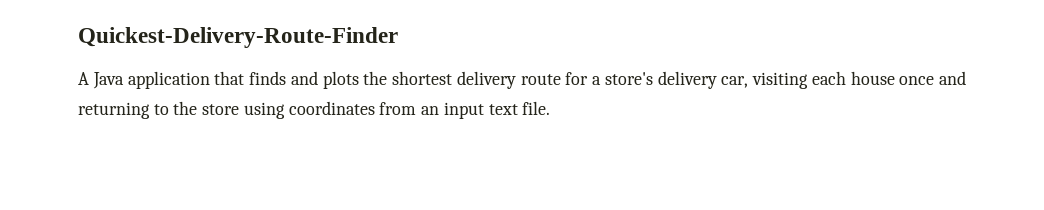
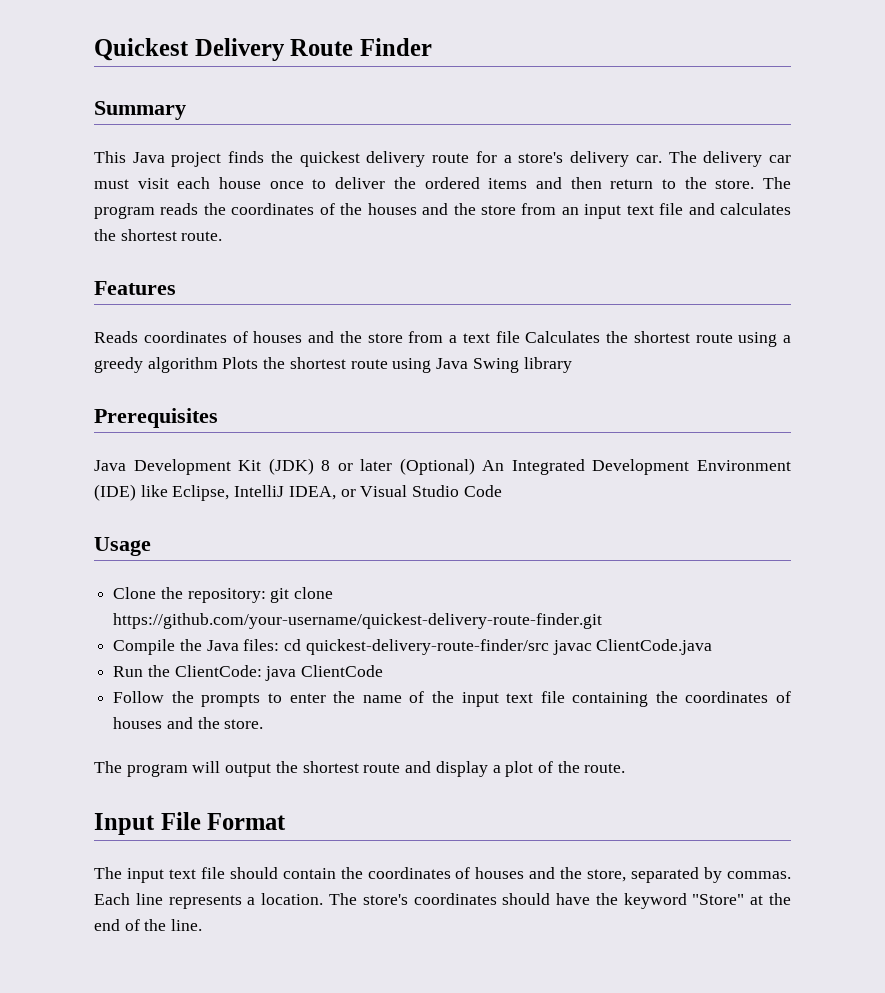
[78,27,398,48] [78,71,452,89] Quickest-Delivery-Route-Finder // A Java application that finds and plots the shortest -> [94,38,432,61] [94,101,186,120] [94,151,360,167] Quickest Delivery Route Finder // Summary // This Java project finds the quickest
[721,71,966,89] [78,101,551,119] car, visiting each house once and returning to the store using coordinates from an input text file. -> [635,151,792,167] [94,177,791,189] [94,203,791,219] [94,229,223,241] [94,281,176,295] [94,331,791,347] [94,357,572,373] [94,408,218,428] [94,458,791,475] [94,484,502,501] [94,537,151,556] [113,587,334,603] [113,613,603,629] [113,639,713,655] [113,665,384,681] [113,691,791,707] [113,717,264,729] [94,761,626,777] [94,812,287,835] [94,867,791,883] [94,893,792,909] [94,919,203,931] car. The delivery car must visit each house once to deliver the ordered items and then return to the store. The program reads the coordinates of the houses and the store from an input text file and calculates the shortest route. // Features // Reads coordinates of houses and the store from a text file Calculates the shortest route using a greedy algorithm Plots the shortest route using Java Swing library // Prerequisites // Java Development Kit (JDK) 8 or later (Optional) An Integrated Development Environment (IDE) like Eclipse, IntelliJ IDEA, or Visual Studio Code // Usage // Clone the repository: git clone https://github.com/your-username/quickest-delivery-route-finder.git // Compile the Java files: cd quickest-delivery-route-finder/src javac ClientCode.java // Run the ClientCode: java ClientCode // Follow the prompts to enter the name of the input text file containing the coordinates of houses and the store. // The program will output the shortest route and display a plot of the route. // Input File Format // The input text file should contain the coordinates of houses and the store, separated by commas. Each line represents a location. The store's coordinates should have the keyword "Store" at the end of the line.

